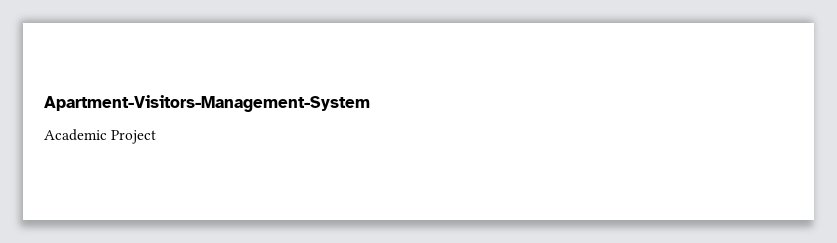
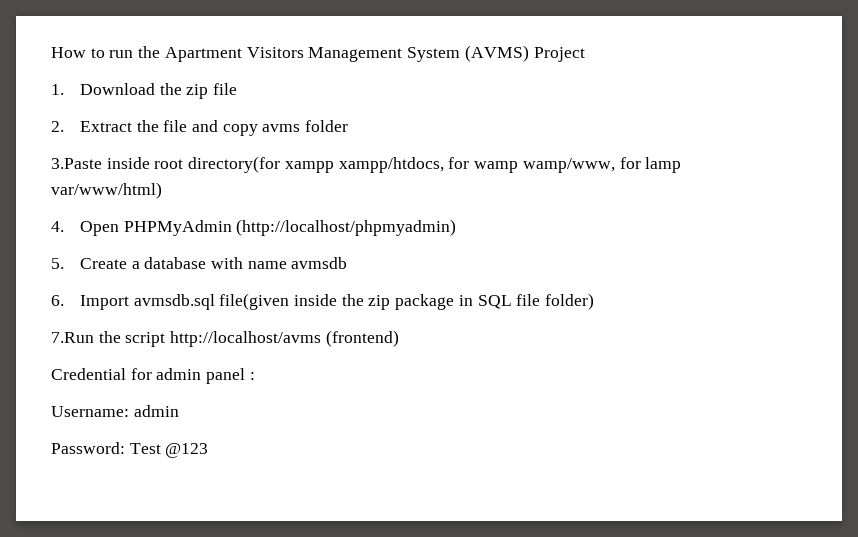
[44,95,370,112] [44,129,157,144] Apartment-Visitors-Management-System // Academic Project -> [51,45,585,62] [51,83,237,99] [51,120,349,136] [51,156,682,173] [51,182,162,199] [51,219,457,236] [51,257,348,269] [51,293,595,310] [51,330,399,347] [51,368,255,384] [51,405,179,417] [51,442,209,458] How to run the Apartment Visitors Management System (AVMS) Project // 1. Download the zip file // 2. Extract the file and copy avms folder // 3.Paste inside root directory(for xampp xampp/htdocs, for wamp wamp/www, for lamp var/www/html) // 4. Open PHPMyAdmin (http://localhost/phpmyadmin) // 5. Create a database with name avmsdb // 6. Import avmsdb.sql file(given inside the zip package in SQL file folder) // 7.Run the script http://localhost/avms (frontend) // Credential for admin panel : // Username: admin // Password: Test @123

